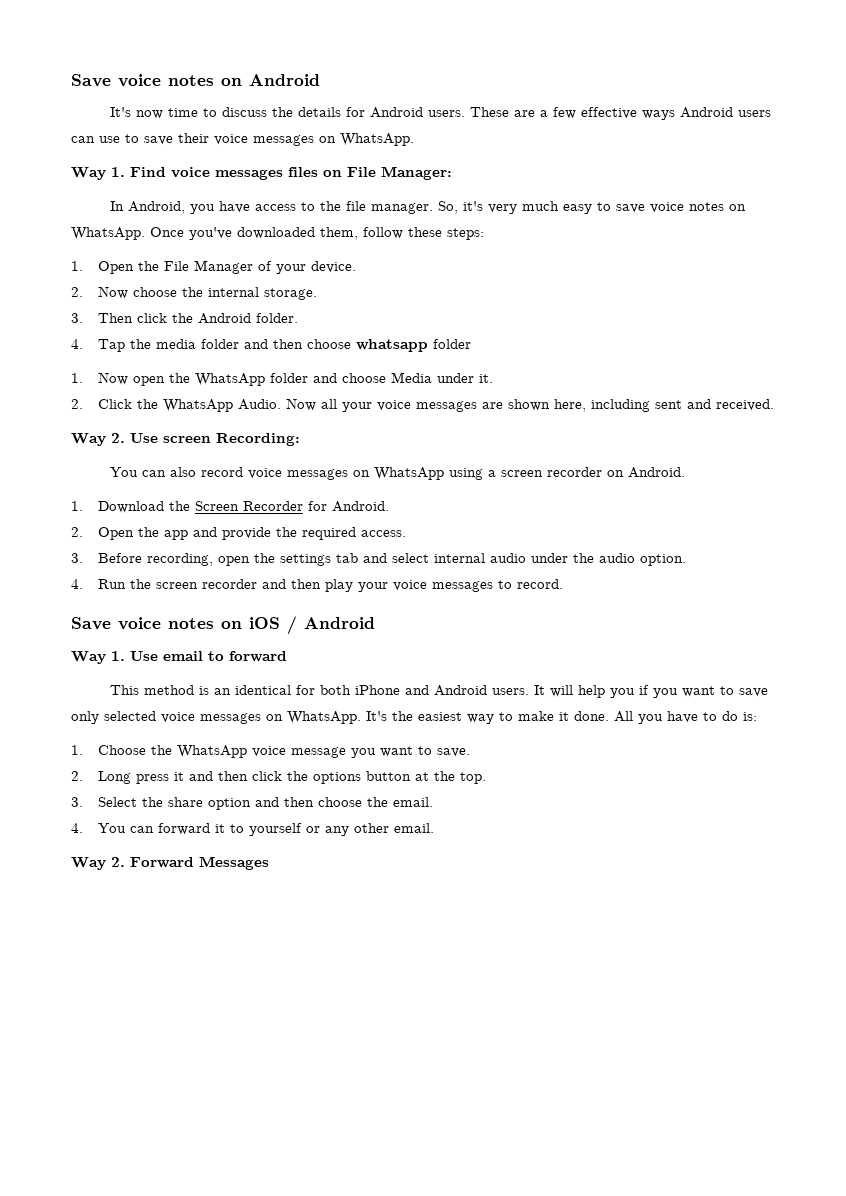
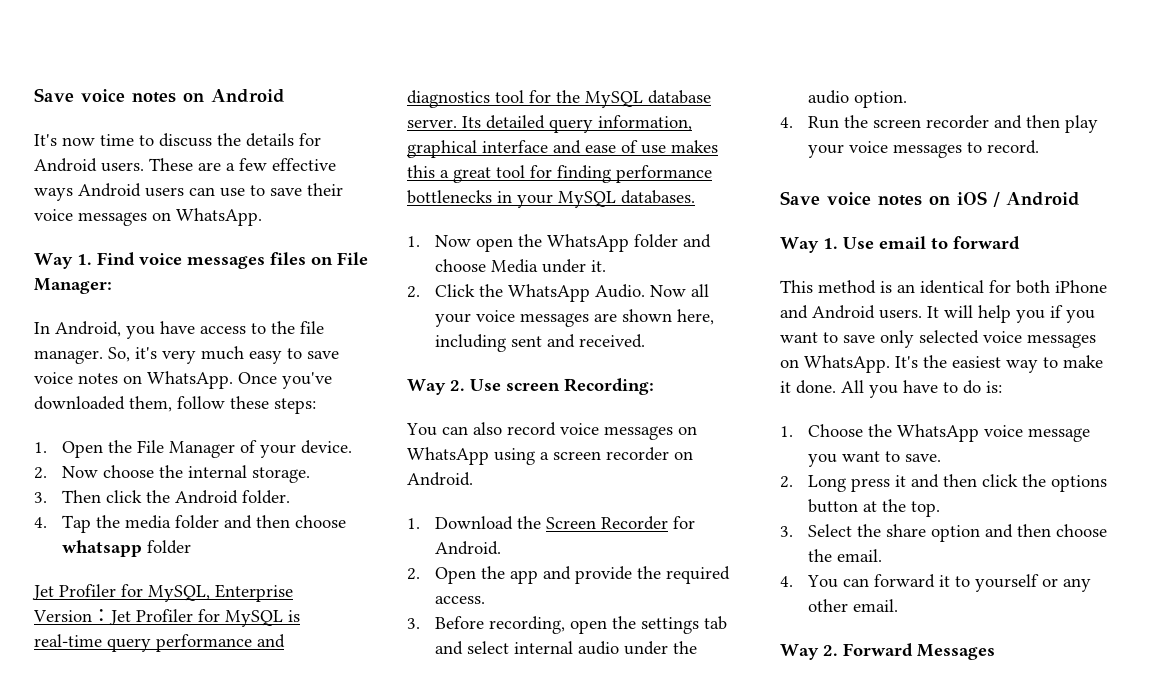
(471, 344) none -> [32,584,293,602] [33,609,300,627] [34,634,285,652] [407,90,711,108] [407,115,692,133] [407,140,718,158] [407,165,712,183] [407,190,695,208] // Jet Profiler for MySQL, Enterprise Version：Jet Profiler for MySQL is real-time query performance and diagnostics tool for the MySQL database server. Its detailed query information, graphical interface and ease of use makes this a great tool for finding performance bottlenecks in your MySQL databases.

